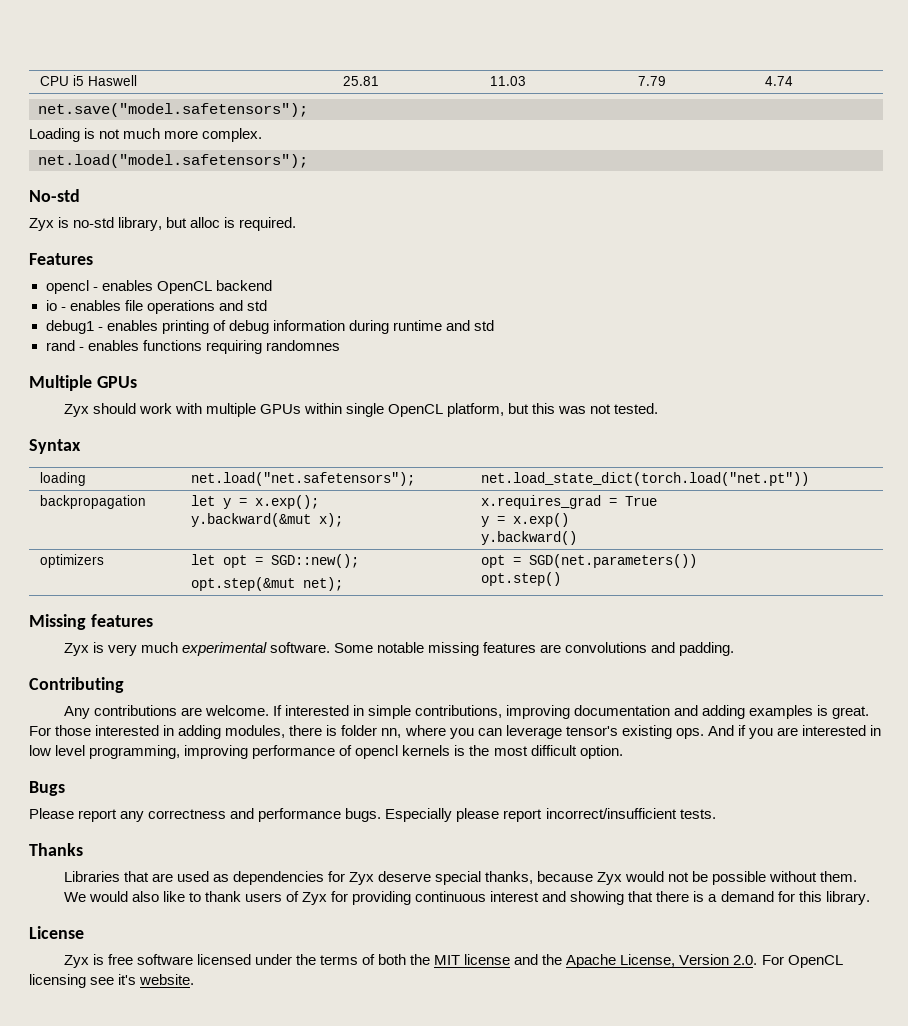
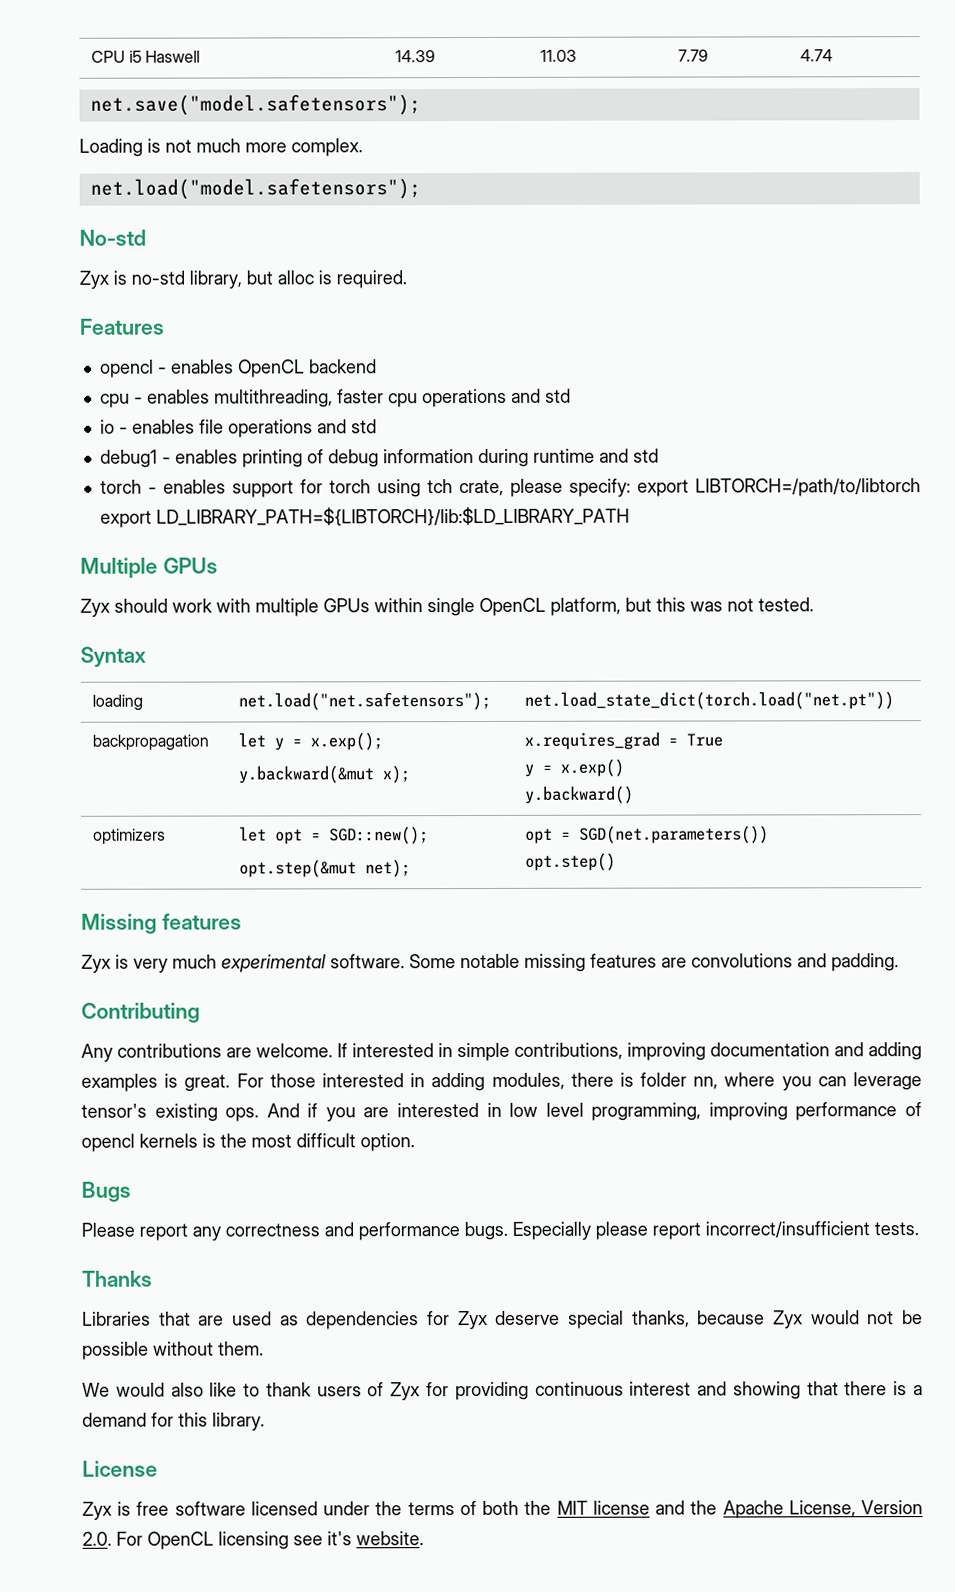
[343,76,380,86] 25.81 -> [395,50,436,63] 14.39
(272, 285) none -> [99,388,571,408] // cpu - enables multithreading, faster cpu operations and std
[45,340,340,354] rand - enables functions requiring randomnes -> [99,478,921,498] [99,506,630,528] torch - enables support for torch using tch crate, please specify: export LIBTORCH=/path/to/libtorch export LD_LIBRARY_PATH=${LIBTORCH}/lib:$LD_LIBRARY_PATH

